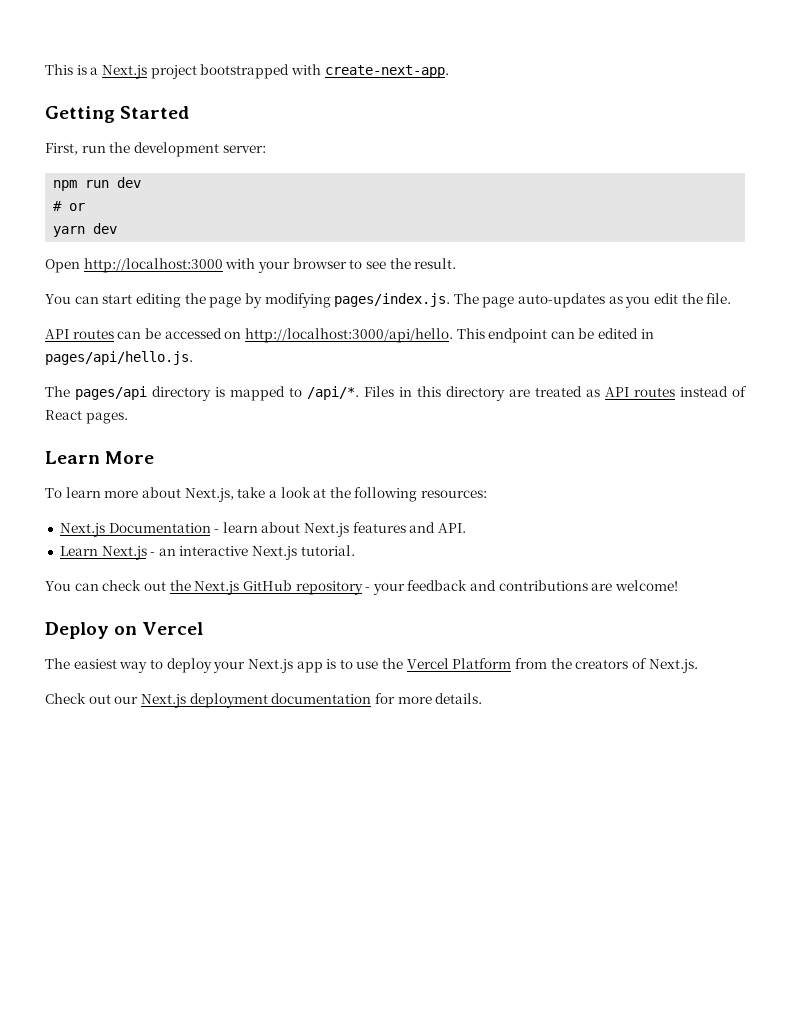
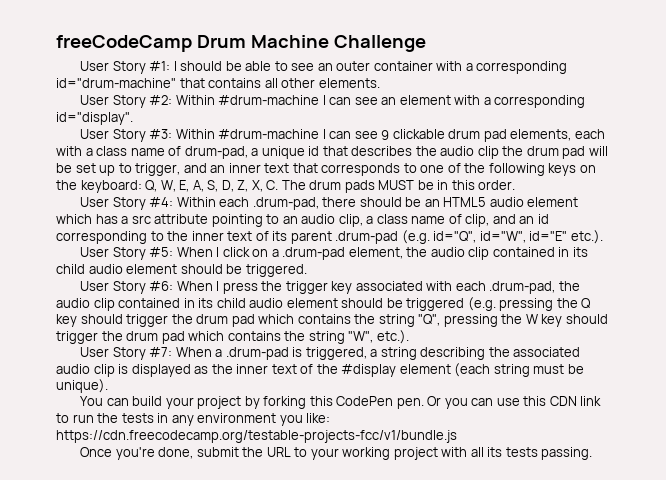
[45,64,449,79] [45,106,190,123] [45,142,266,157] [53,177,142,191] [53,201,86,211] [53,223,118,237] [45,258,457,273] [45,293,732,308] [45,328,654,343] [45,351,193,365] [45,386,747,401] [45,410,128,424] [45,451,155,464] [45,487,488,502] [59,522,467,537] [59,545,355,560] [45,580,679,595] [45,622,204,639] [45,658,698,673] [45,693,483,708] This is a Next.js project bootstrapped with create-next-app. // Getting Started // First, run the development server: // npm run dev // # or // yarn dev // Open http://localhost:3000 with your browser to see the result. // You can start editing the page by modifying pages/index.js. The page auto-updates as you edit the file. // API routes can be accessed on http://localhost:3000/api/hello. This endpoint can be edited in pages/api/hello.js. // The pages/api directory is mapped to /api/*. Files in this directory are treated as API routes instead of React pages. // Learn More // To learn more about Next.js, take a look at the following resources: // Next.js Documentation - learn about Next.js features and API. // Learn Next.js - an interactive Next.js tutorial. // You can check out the Next.js GitHub repository - your feedback and contributions are welcome! // Deploy on Vercel // The easiest way to deploy your Next.js app is to use the Vercel Platform from the creators of Next.js. // Check out our Next.js deployment documentation for more details. -> [56,35,426,52] [80,61,568,74] [56,78,380,88] [80,95,586,108] [56,112,133,125] [80,129,605,142] [56,146,608,159] [56,163,596,176] [56,180,516,193] [80,197,579,210] [56,214,549,227] [56,230,603,244] [80,247,588,260] [56,264,307,277] [80,281,580,294] [56,297,592,311] [56,314,608,327] [56,330,409,344] [80,347,581,360] [56,363,584,377] [56,379,108,393] [80,396,602,409] [56,413,331,426] [56,430,457,443] [80,447,593,460] freeCodeCamp Drum Machine Challenge // User Story #1: I should be able to see an outer container with a corresponding id="drum-machine" that contains all other elements. // User Story #2: Within #drum-machine I can see an element with a corresponding id="display". // User Story #3: Within #drum-machine I can see 9 clickable drum pad elements, each with a class name of drum-pad, a unique id that describes the audio clip the drum pad will be set up to trigger, and an inner text that corresponds to one of the following keys on the keyboard: Q, W, E, A, S, D, Z, X, C. The drum pads MUST be in this order. // User Story #4: Within each .drum-pad, there should be an HTML5 audio element which has a src attribute pointing to an audio clip, a class name of clip, and an id corresponding to the inner text of its parent .drum-pad (e.g. id="Q", id="W", id="E" etc.). // User Story #5: When I click on a .drum-pad element, the audio clip contained in its child audio element should be triggered. // User Story #6: When I press the trigger key associated with each .drum-pad, the audio clip contained in its child audio element should be triggered (e.g. pressing the Q key should trigger the drum pad which contains the string "Q", pressing the W key should trigger the drum pad which contains the string "W", etc.). // User Story #7: When a .drum-pad is triggered, a string describing the associated audio clip is displayed as the inner text of the #display element (each string must be unique). // You can build your project by forking this CodePen pen. Or you can use this CDN link to run the tests in any environment you like: https://cdn.freecodecamp.org/testable-projects-fcc/v1/bundle.js // Once you're done, submit the URL to your working project with all its tests passing.

